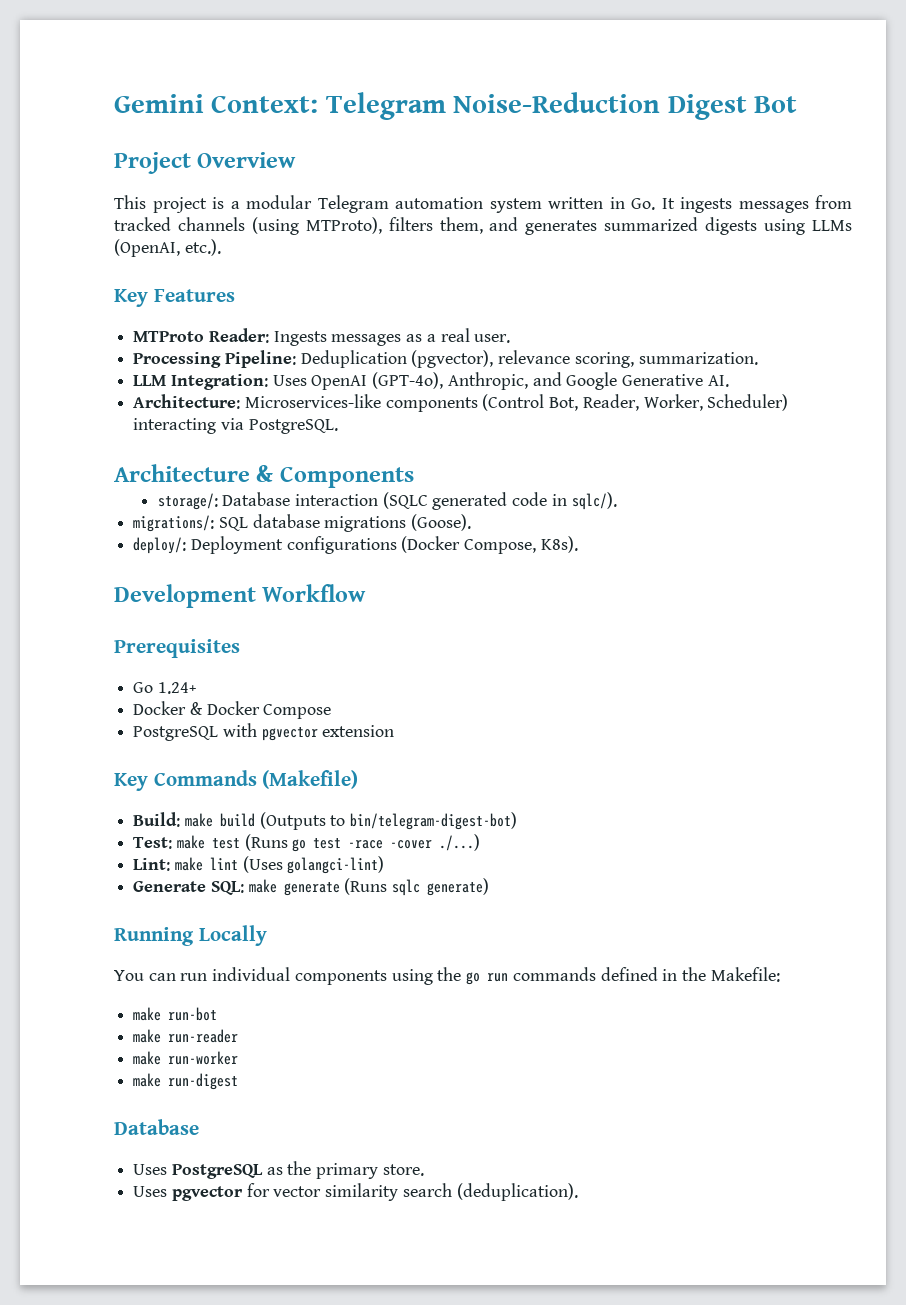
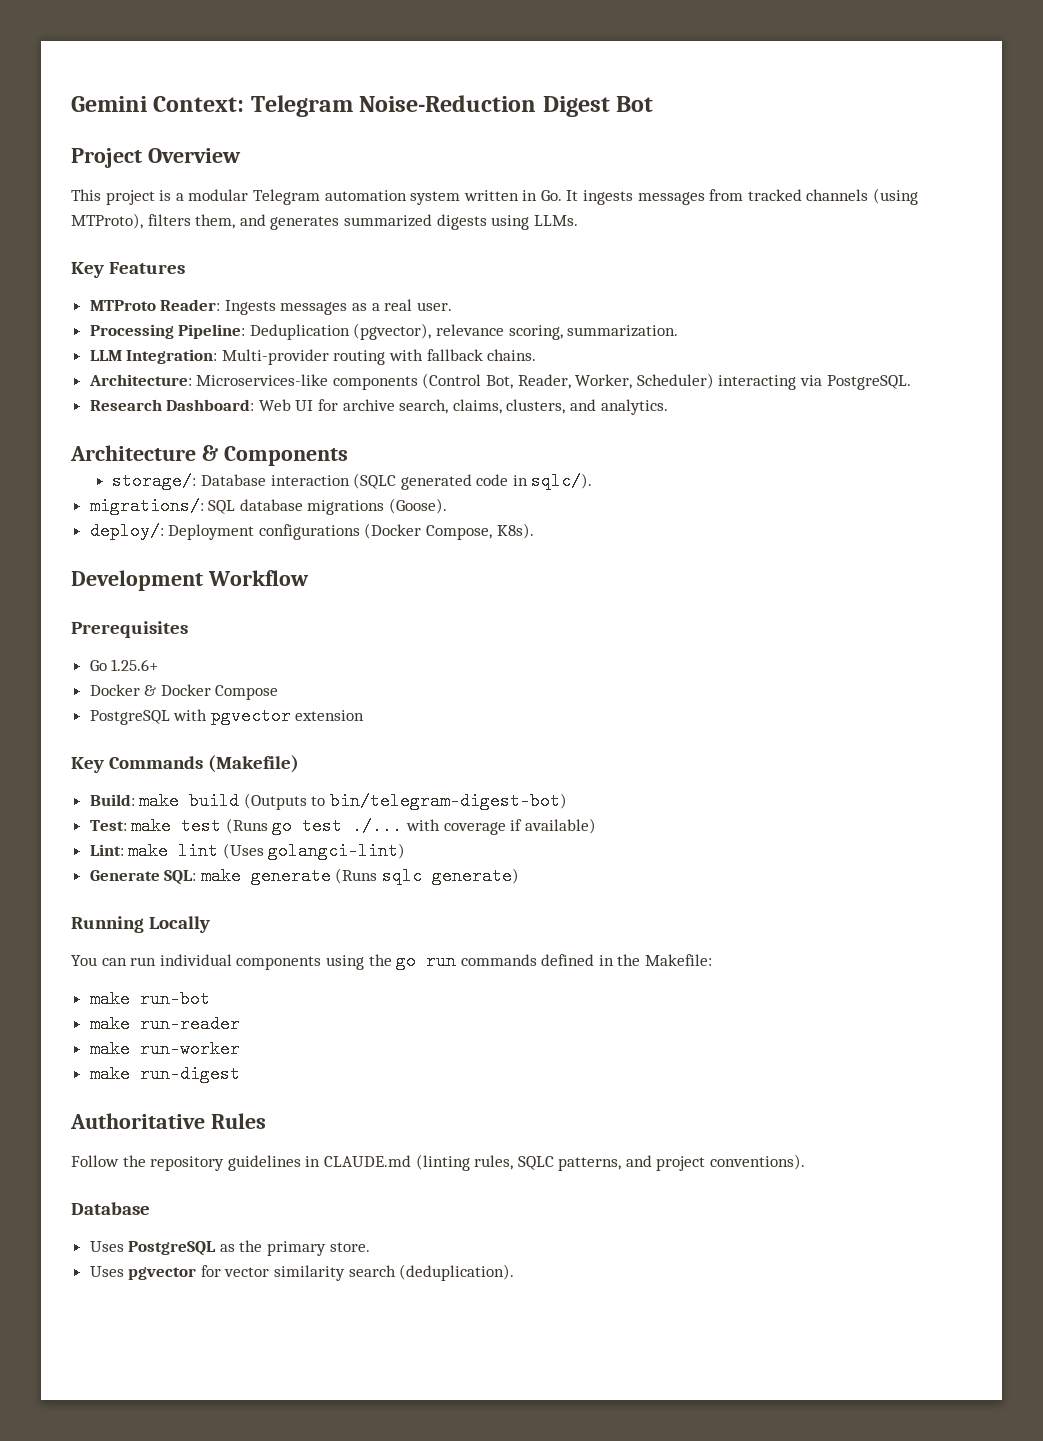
[812,220,853,231] [114,239,221,257] LLMs (OpenAI, etc.). -> [533,215,578,226] LLMs.
[272,372,729,390] Uses OpenAI (GPT-4o), Anthropic, and Google Generative AI. -> [221,349,537,365] Multi-provider routing with fallback chains.
(338, 426) none -> [89,399,668,415] // Research Dashboard: Web UI for archive search, claims, clusters, and analytics.
[157,682,196,694] 1.24+ -> [111,659,159,671] 1.25.6+
[348,834,481,851] -race -cover ./...) -> [352,817,596,835] ./... with coverage if available)
(239, 1081) none -> [70,1113,266,1129] [71,1154,806,1171] // Authoritative Rules // Follow the repository guidelines in CLAUDE.md (linting rules, SQLC patterns, and project conventions).

